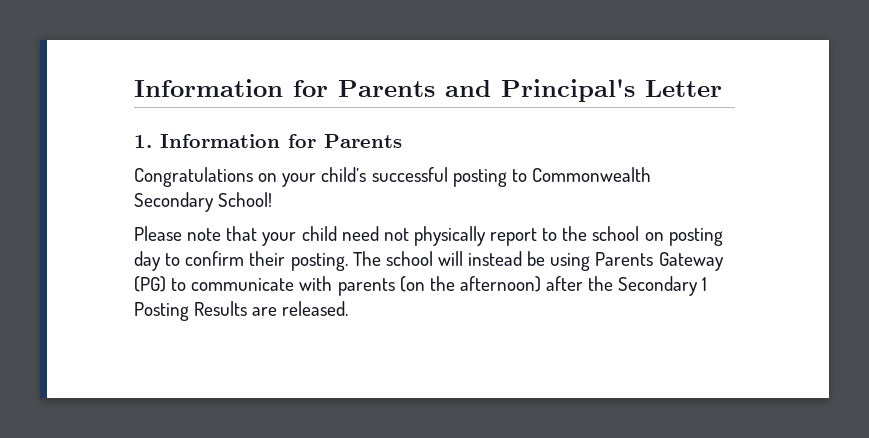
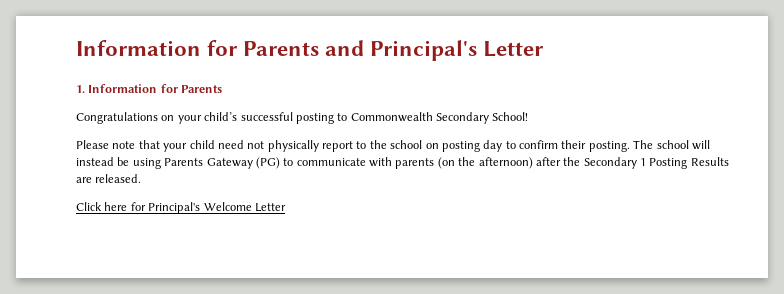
(349, 308) none -> [76,202,286,214] // Click here for Principal's Welcome Letter

